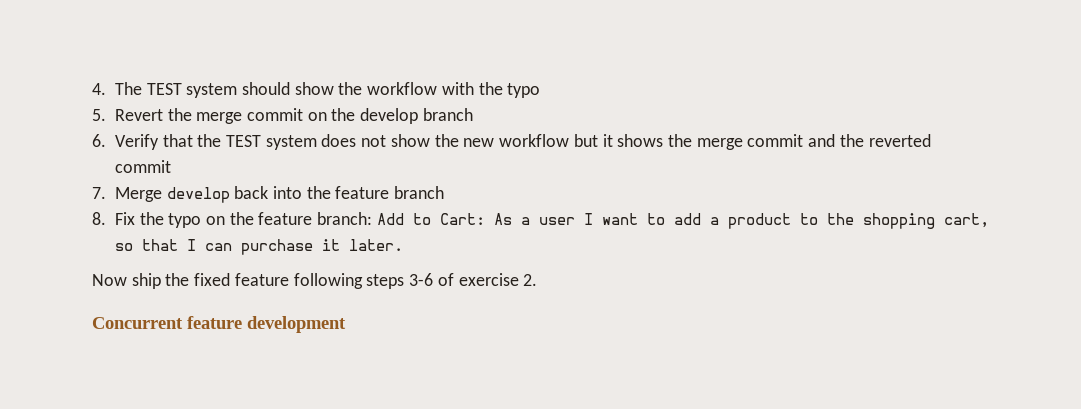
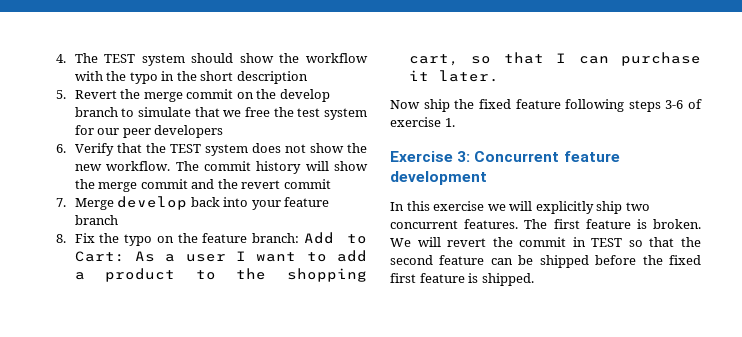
(541, 90) none -> [161,71,308,84] in the short description
(473, 114) none -> [121,107,368,120] [74,125,224,138] to simulate that we free the test system for our peer developers
[499,134,664,147] workflow but it shows -> [106,161,368,174] workflow. The commit history will show
[868,134,931,147] reverted -> [241,180,281,189] revert
[306,186,331,199] the -> [251,200,281,210] your
[523,274,538,286] 2. // -> [444,118,455,127] [390,151,471,162] 1. // Exercise 3:
(346, 324) none -> [390,201,650,214] [390,219,701,229] [390,237,701,247] [390,255,701,268] [390,273,534,286] // In this exercise we will explicitly ship two concurrent features. The first feature is broken. We will revert the commit in TEST so that the second feature can be shipped before the fixed first feature is shipped.

